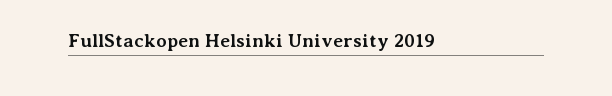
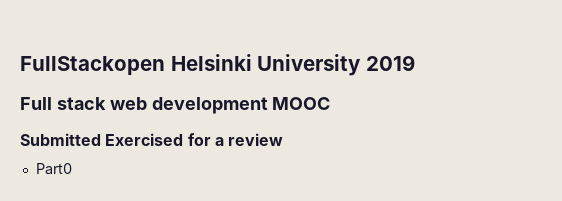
(436, 40) none -> [20,97,331,114] [20,133,284,146] [35,163,72,175] // Full stack web development MOOC // Submitted Exercised for a review // Part0

